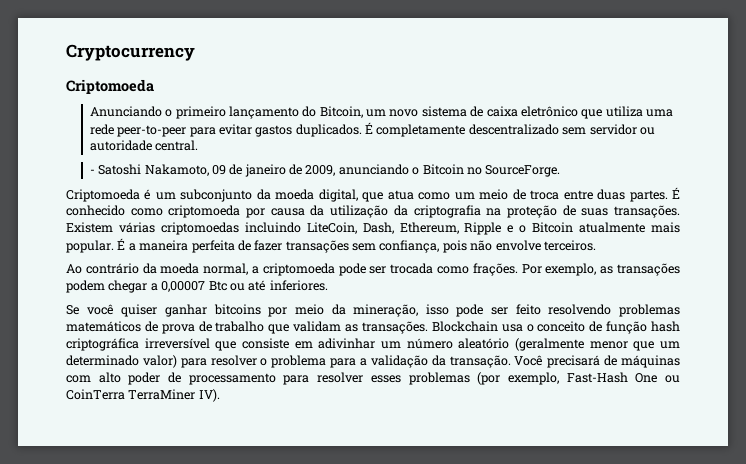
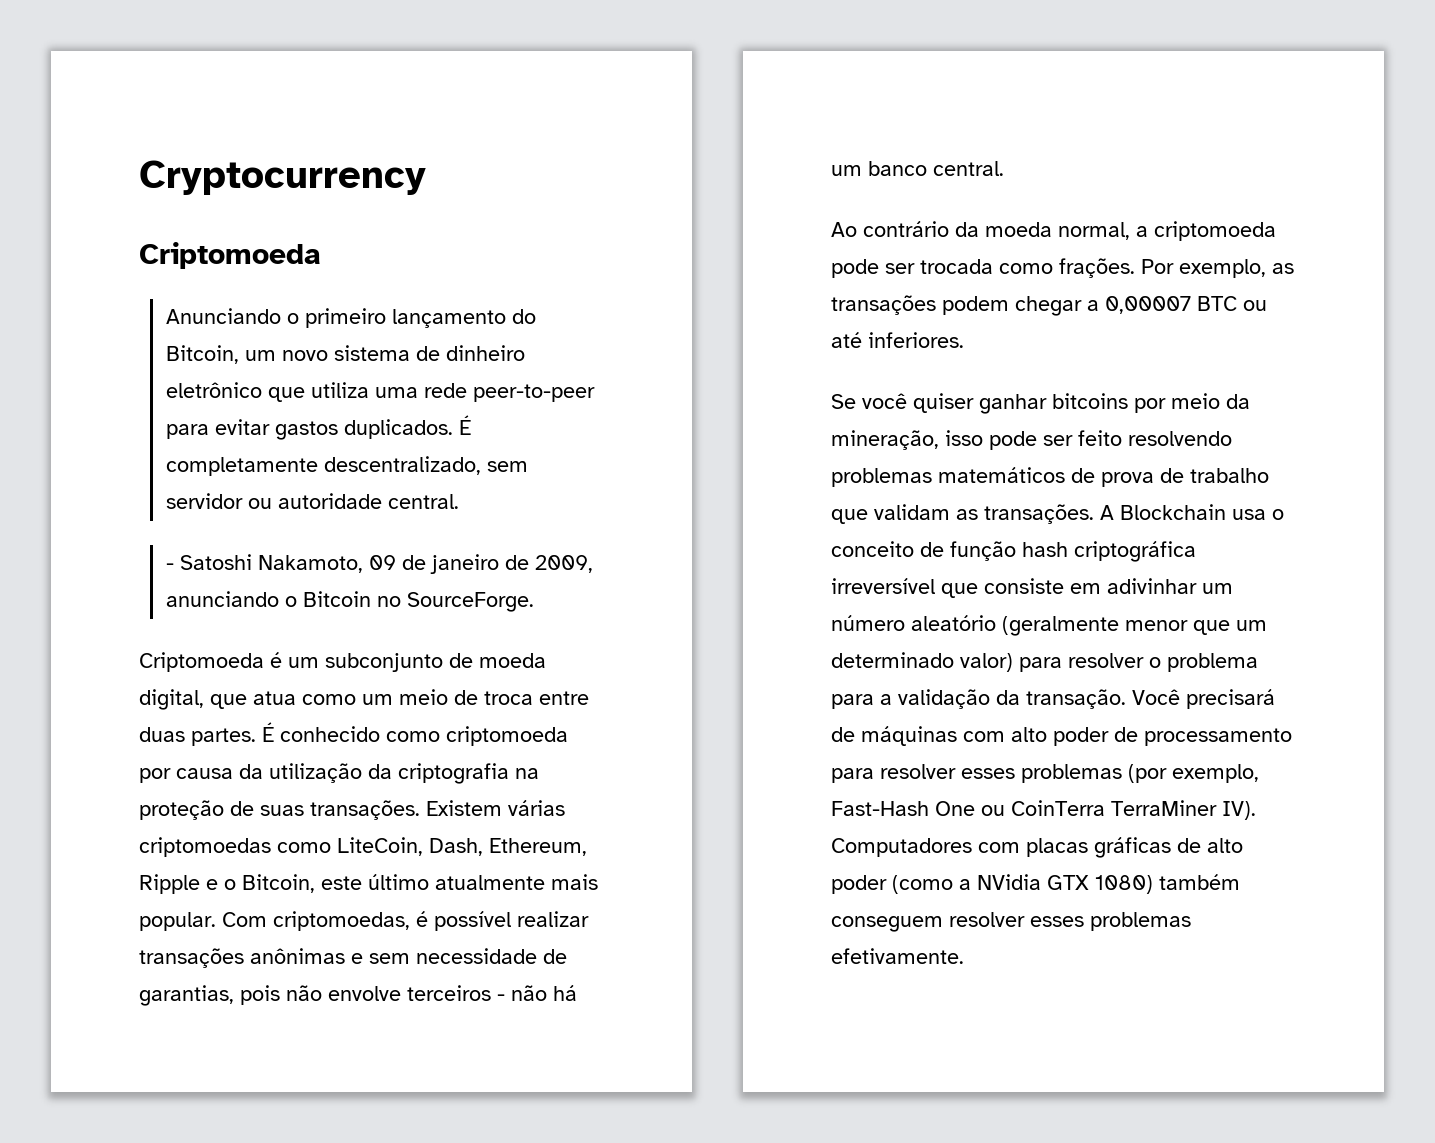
[486,106,518,117] caixa -> [445,345,525,361] dinheiro
[468,124,559,135] descentralizado -> [323,456,481,475] descentralizado,
[256,189,271,200] da -> [449,653,473,668] de
[244,222,301,233] incluindo -> [277,842,331,853] como
[532,222,680,233] [66,238,596,253] Bitcoin atualmente mais popular. É a maneira perfeita de fazer transações sem confiança, pois não envolve terceiros. -> [242,874,598,893] [139,911,589,931] [139,948,567,968] [139,985,577,1006] [831,161,1004,176] Bitcoin, este último atualmente mais popular. Com criptomoedas, é possível realizar transações anônimas e sem necessidade de garantias, pois não envolve terceiros - não há um banco central.
[208,281,227,291] Btc -> [1197,296,1237,311] BTC
(428, 327) none -> [1100,505,1114,520] A
(220, 395) none -> [831,837,1243,858] [831,874,1240,894] [831,912,1191,932] [831,948,964,964] Computadores com placas gráficas de alto poder (como a NVidia GTX 1080) também conseguem resolver esses problemas efetivamente.

